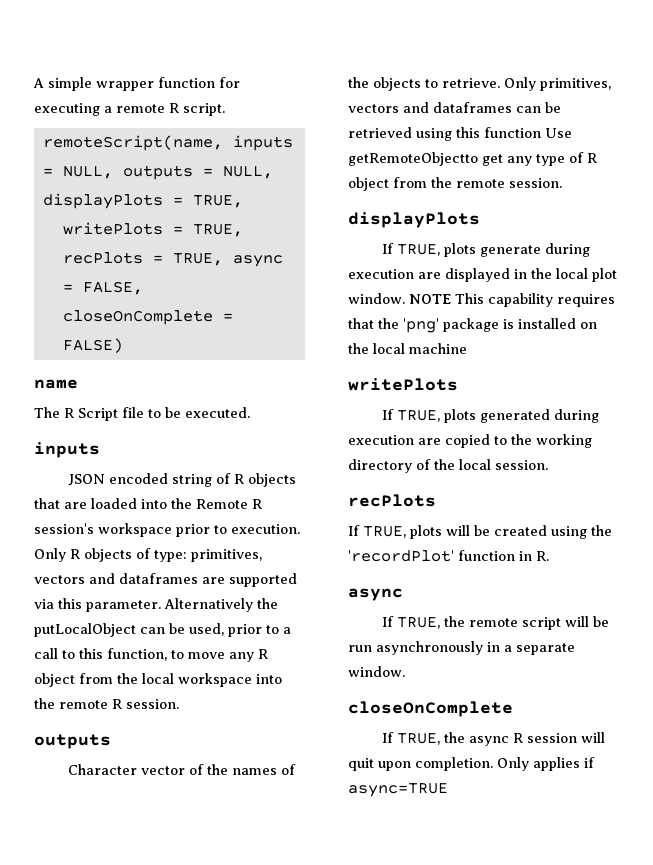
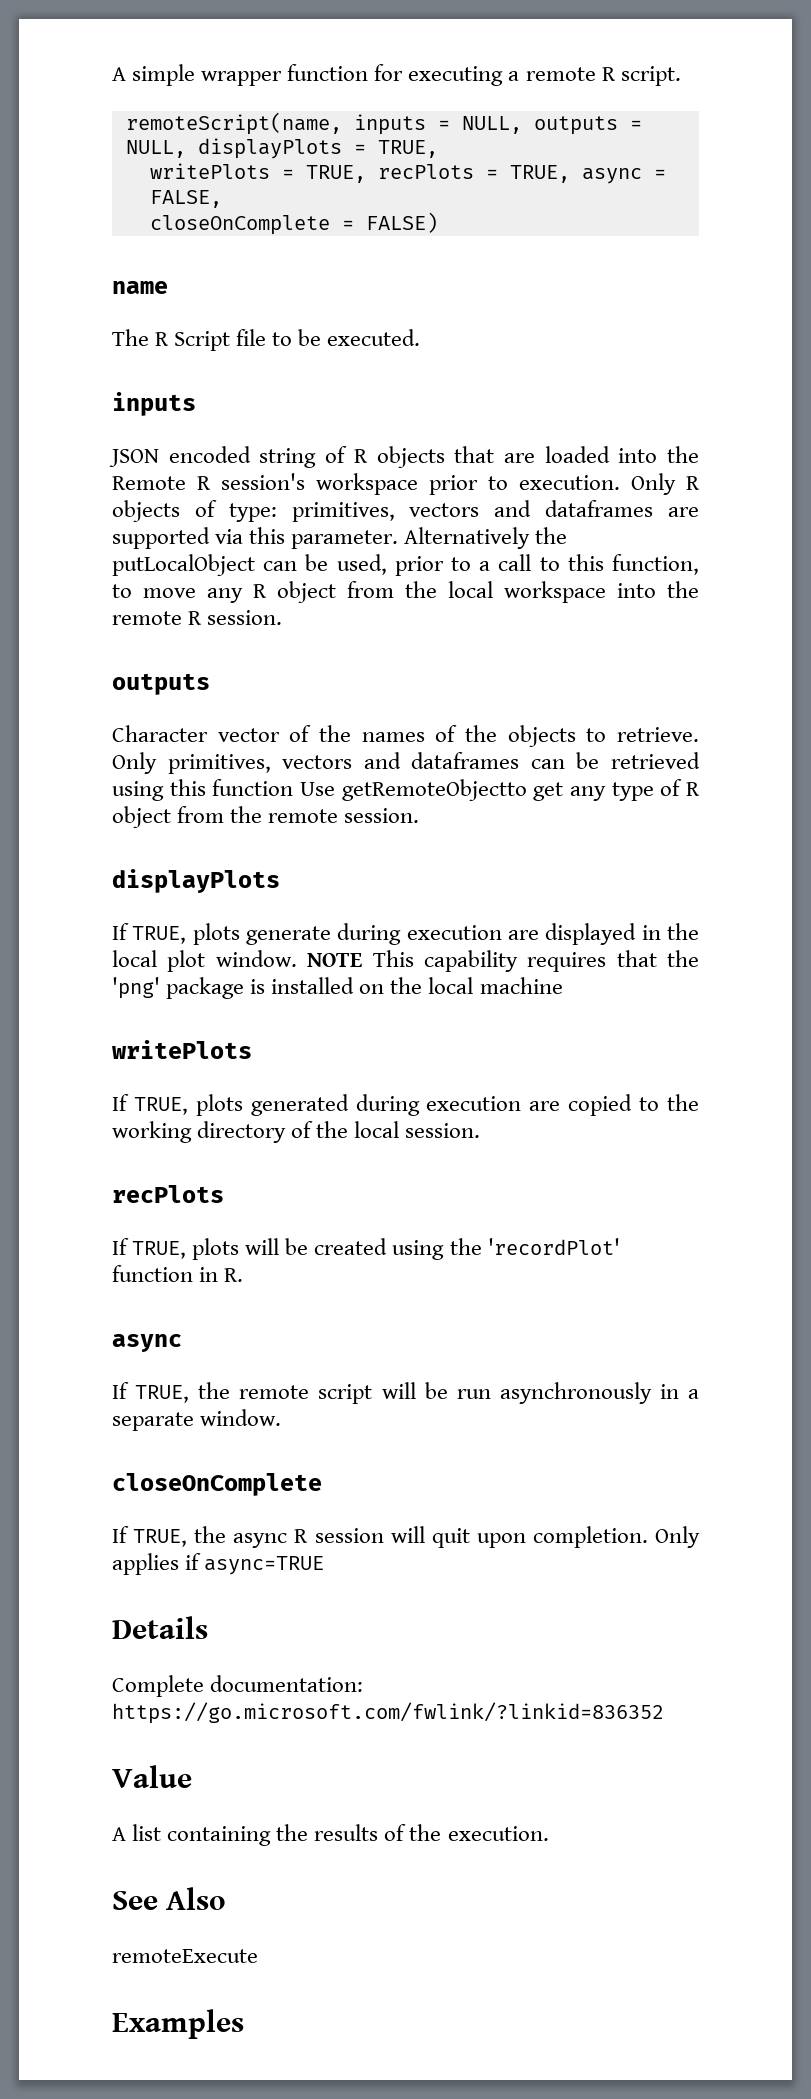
(448, 790) none -> [112,1616,208,1639] [112,1675,364,1697] [112,1702,664,1724] [112,1765,192,1788] [112,1824,549,1846] [112,1887,227,1910] [112,1949,258,1963] [112,2009,244,2039] // Details // Complete documentation: https://go.microsoft.com/fwlink/?linkid=836352 // Value // A list containing the results of the execution. // See Also // remoteExecute // Examples

